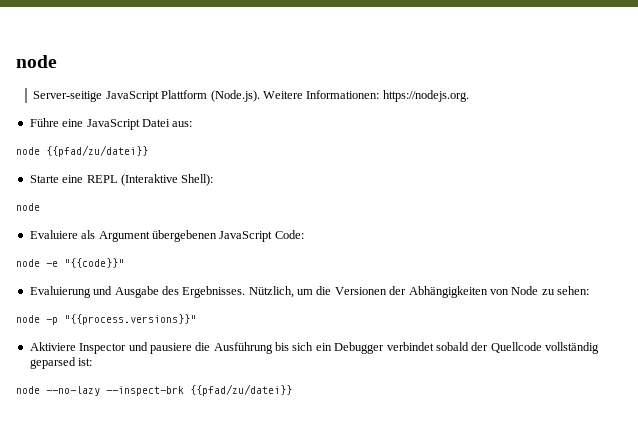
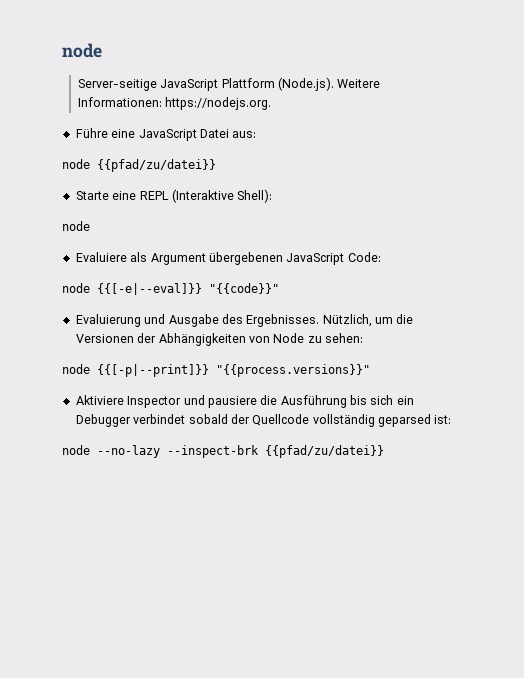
[46,261,58,267] -e -> [97,283,202,295] {{[-e|--eval]}}
[46,317,58,325] -p -> [97,364,209,377] {{[-p|--print]}}

